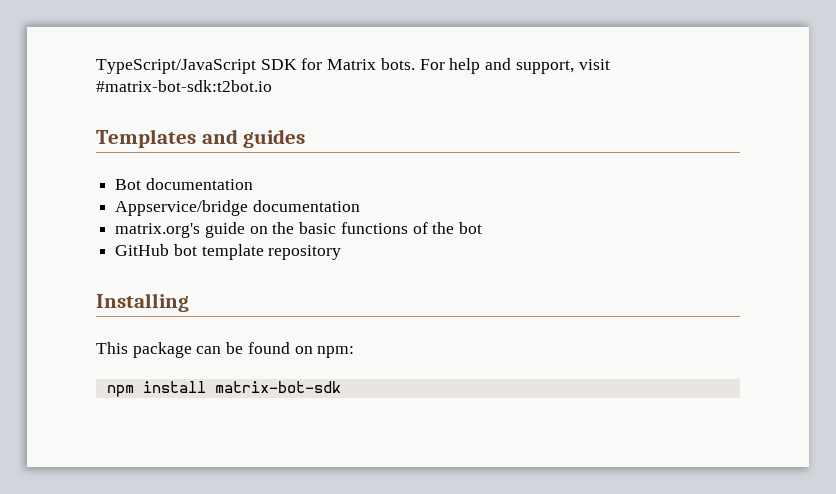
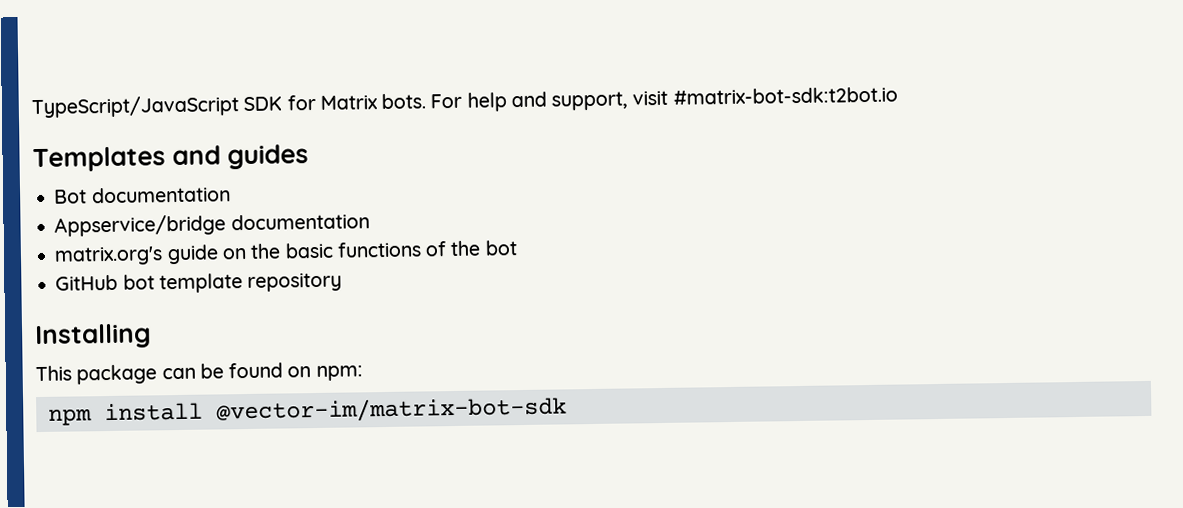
[214,381,341,393] matrix-bot-sdk -> [215,396,567,424] @vector-im/matrix-bot-sdk

